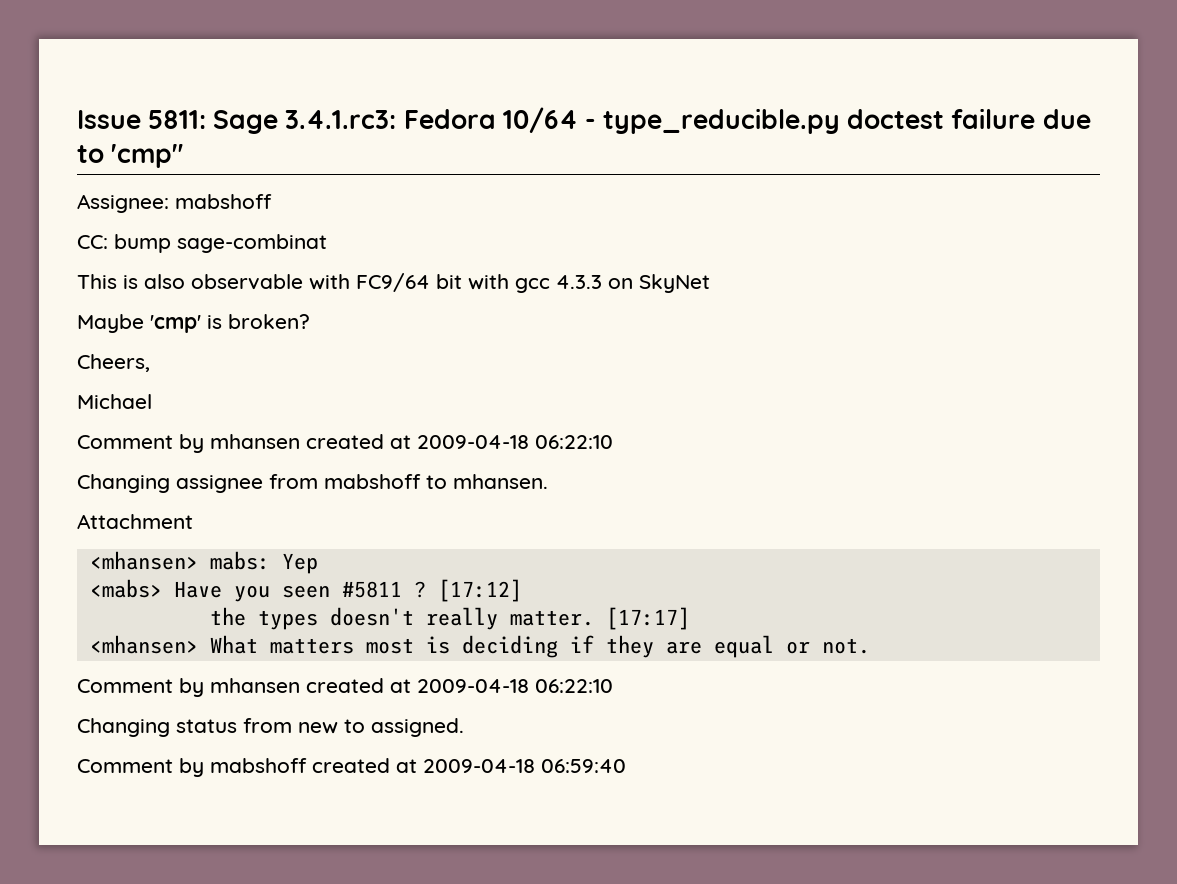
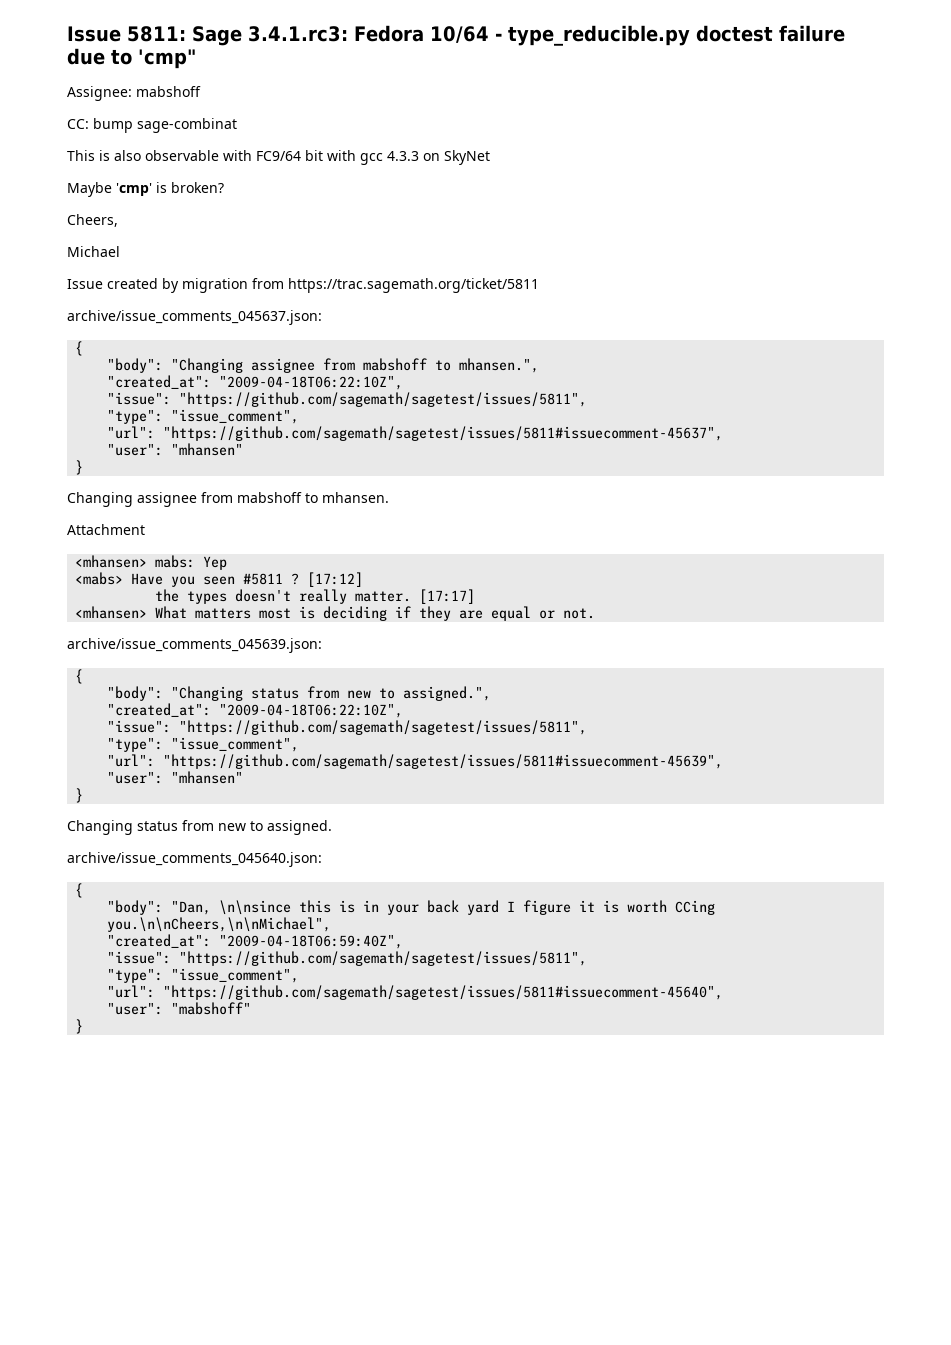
[77,434,613,453] Comment by mhansen created at 2009-04-18 06:22:10 -> [67,278,539,293] [67,310,322,325] [75,341,84,356] [107,358,540,373] [107,375,404,390] [107,392,588,407] [107,409,300,424] [107,426,724,441] [107,443,244,456] [75,460,84,475] Issue created by migration from https://trac.sagemath.org/ticket/5811 // archive/issue_comments_045637.json: // { // "body": "Changing assignee from mabshoff to mhansen.", // "created_at": "2009-04-18T06:22:10Z", // "issue": "https://github.com/sagemath/sagetest/issues/5811", // "type": "issue_comment", // "url": "https://github.com/sagemath/sagetest/issues/5811#issuecomment-45637", // "user": "mhansen" // }
[77,678,613,697] Comment by mhansen created at 2009-04-18 06:22:10 -> [67,638,322,653] [75,669,84,684] [107,686,492,701] [107,703,404,718] [107,720,588,735] [107,737,300,752] [107,754,724,769] [107,771,244,784] [75,788,84,803] archive/issue_comments_045639.json: // { // "body": "Changing status from new to assigned.", // "created_at": "2009-04-18T06:22:10Z", // "issue": "https://github.com/sagemath/sagetest/issues/5811", // "type": "issue_comment", // "url": "https://github.com/sagemath/sagetest/issues/5811#issuecomment-45639", // "user": "mhansen" // }
[77,758,626,777] Comment by mabshoff created at 2009-04-18 06:59:40 -> [67,852,322,867] [75,883,84,898] [107,900,716,915] [107,917,332,932] [107,934,404,949] [107,951,588,966] [107,968,300,983] [107,985,724,1000] [107,1002,252,1015] [75,1019,84,1034] archive/issue_comments_045640.json: // { // "body": "Dan, \n\nsince this is in your back yard I figure it is worth CCing you.\n\nCheers,\n\nMichael", // "created_at": "2009-04-18T06:59:40Z", // "issue": "https://github.com/sagemath/sagetest/issues/5811", // "type": "issue_comment", // "url": "https://github.com/sagemath/sagetest/issues/5811#issuecomment-45640", // "user": "mabshoff" // }

